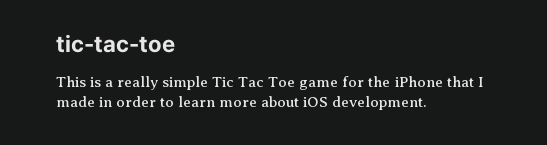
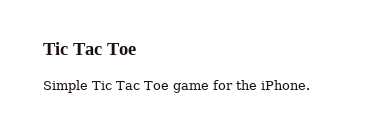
[56,34,175,53] [56,76,209,90] tic-tac-toe // This is a really simple -> [43,42,136,55] [43,80,88,93] Tic Tac Toe // Simple
[394,76,484,87] [56,96,428,110] iPhone that I made in order to learn more about iOS development. -> [260,80,310,90] iPhone.

